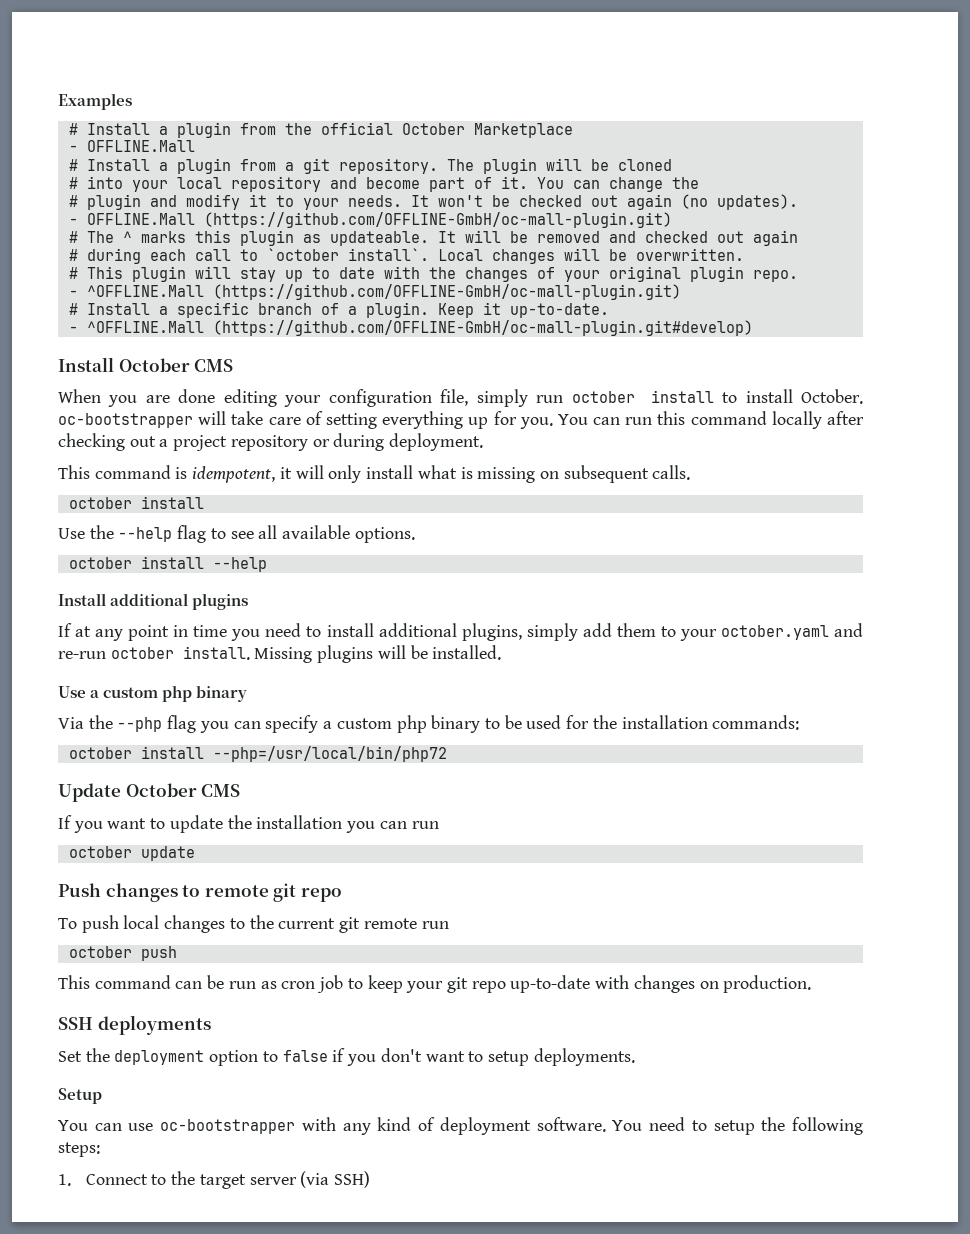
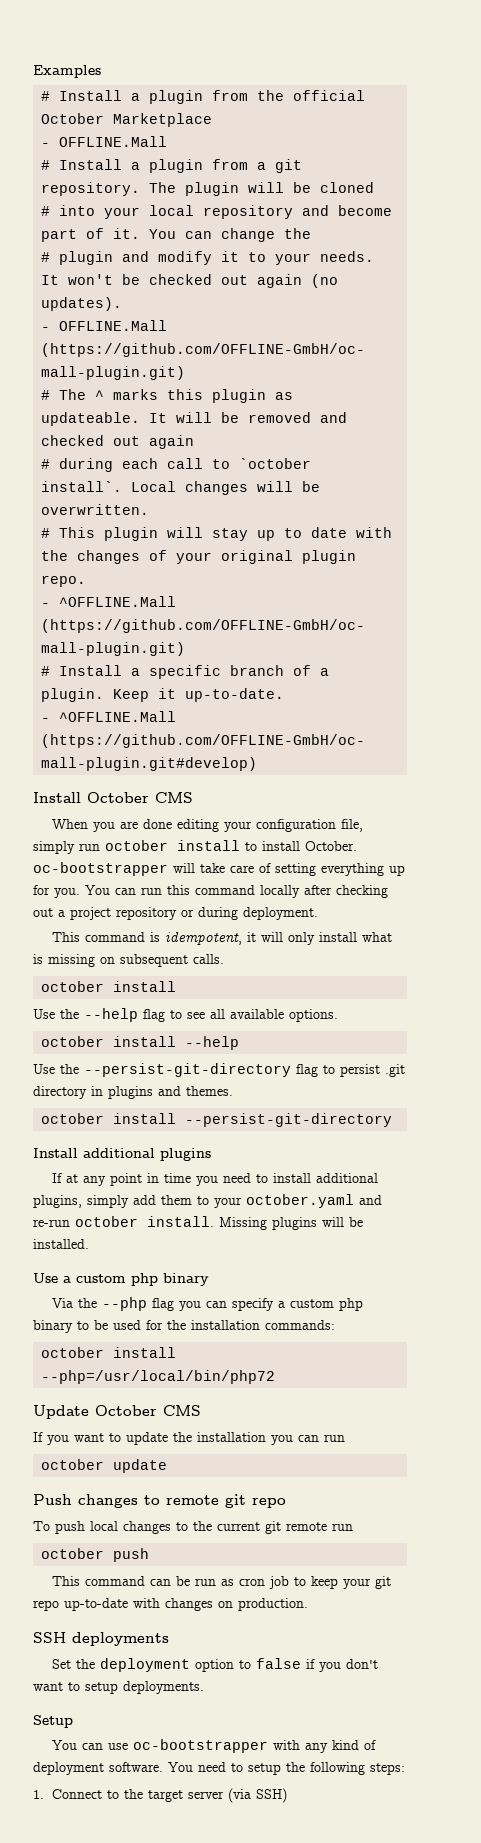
(267, 564) none -> [33,1063,405,1077] [33,1086,233,1099] [41,1113,393,1127] // Use the --persist-git-directory flag to persist .git directory in plugins and themes. // october install --persist-git-directory

